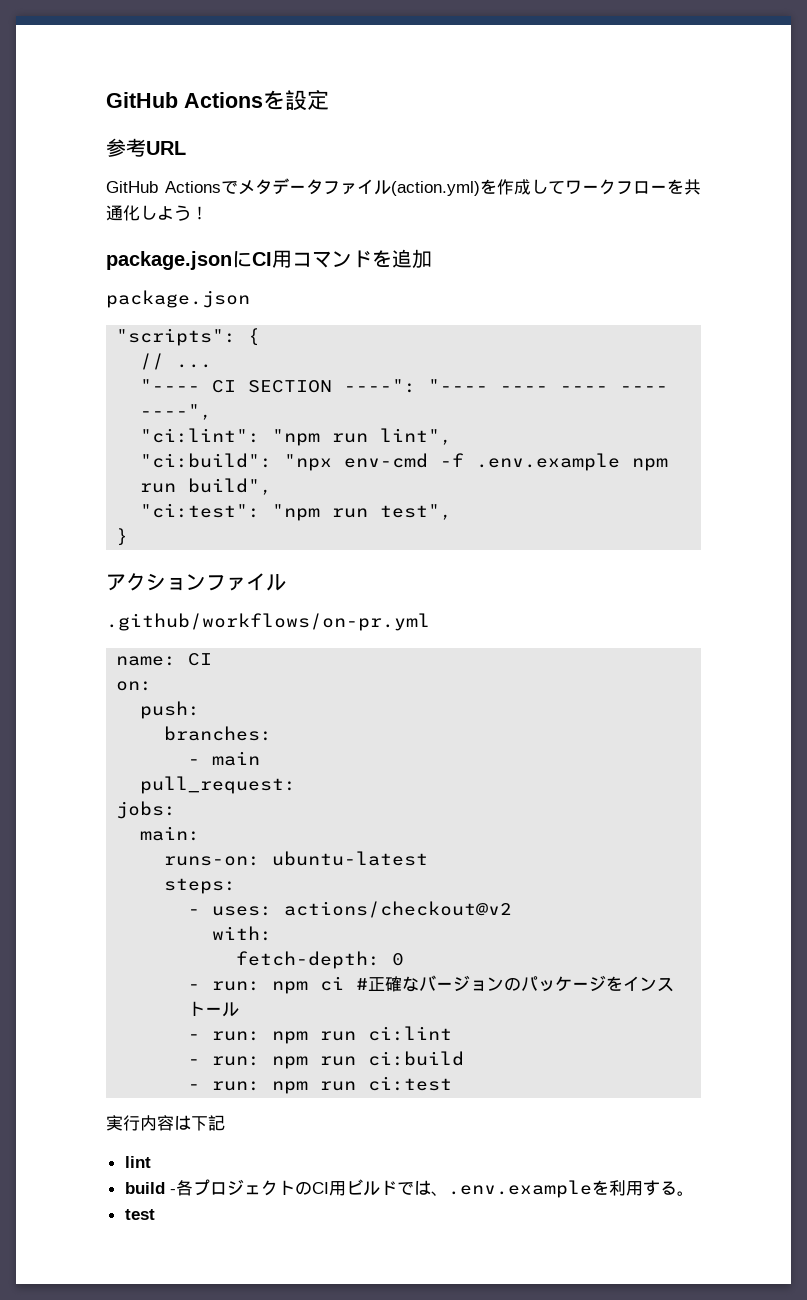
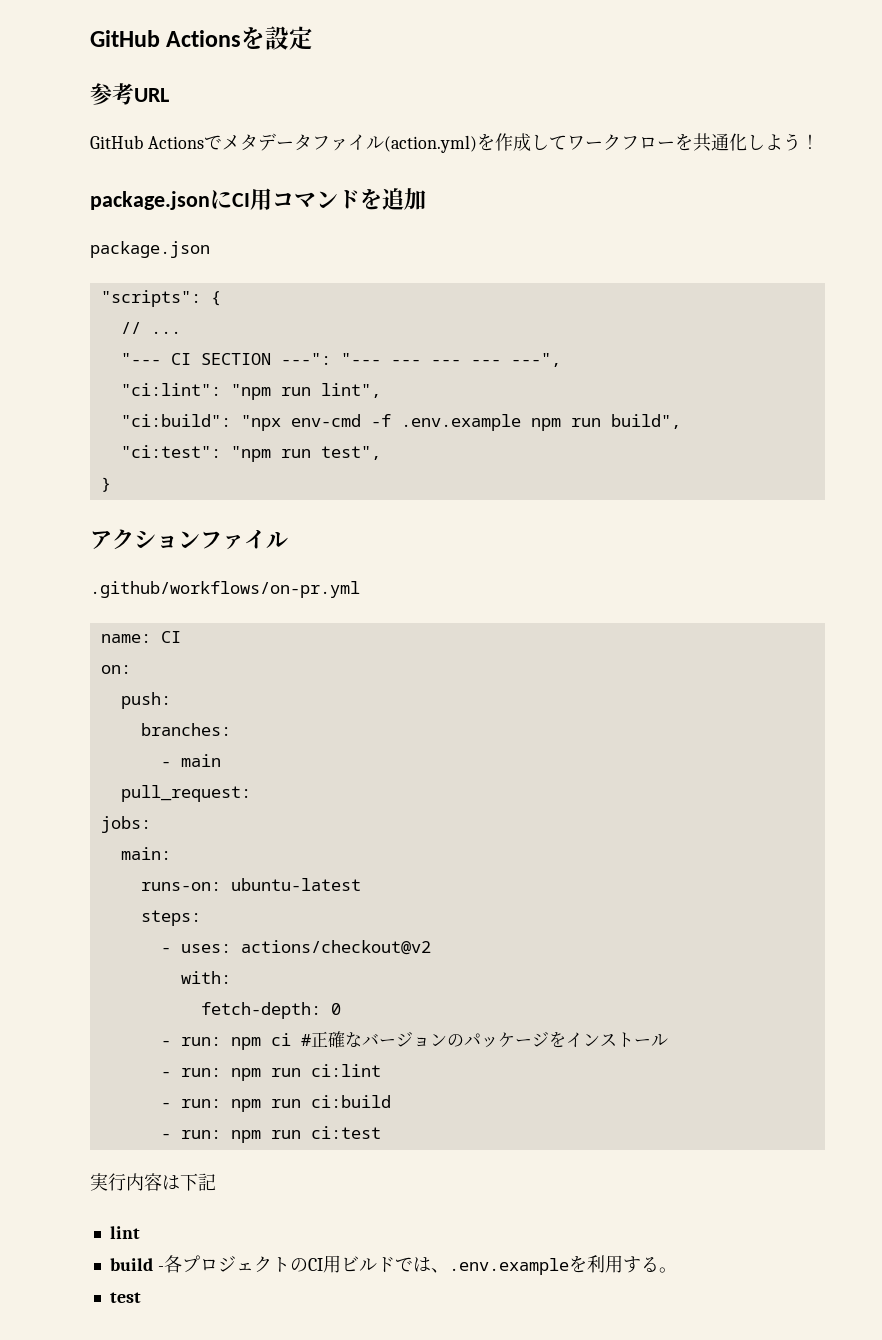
[140,379,201,392] "---- -> [120,353,161,365] "---
[344,379,669,393] [140,404,213,420] ----": "---- ---- ---- ---- ----", -> [280,353,561,367] ---": "--- --- --- --- ---",

